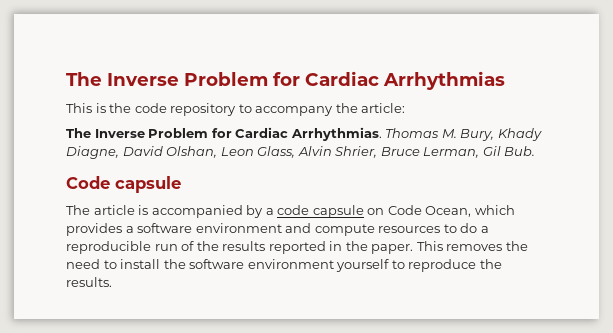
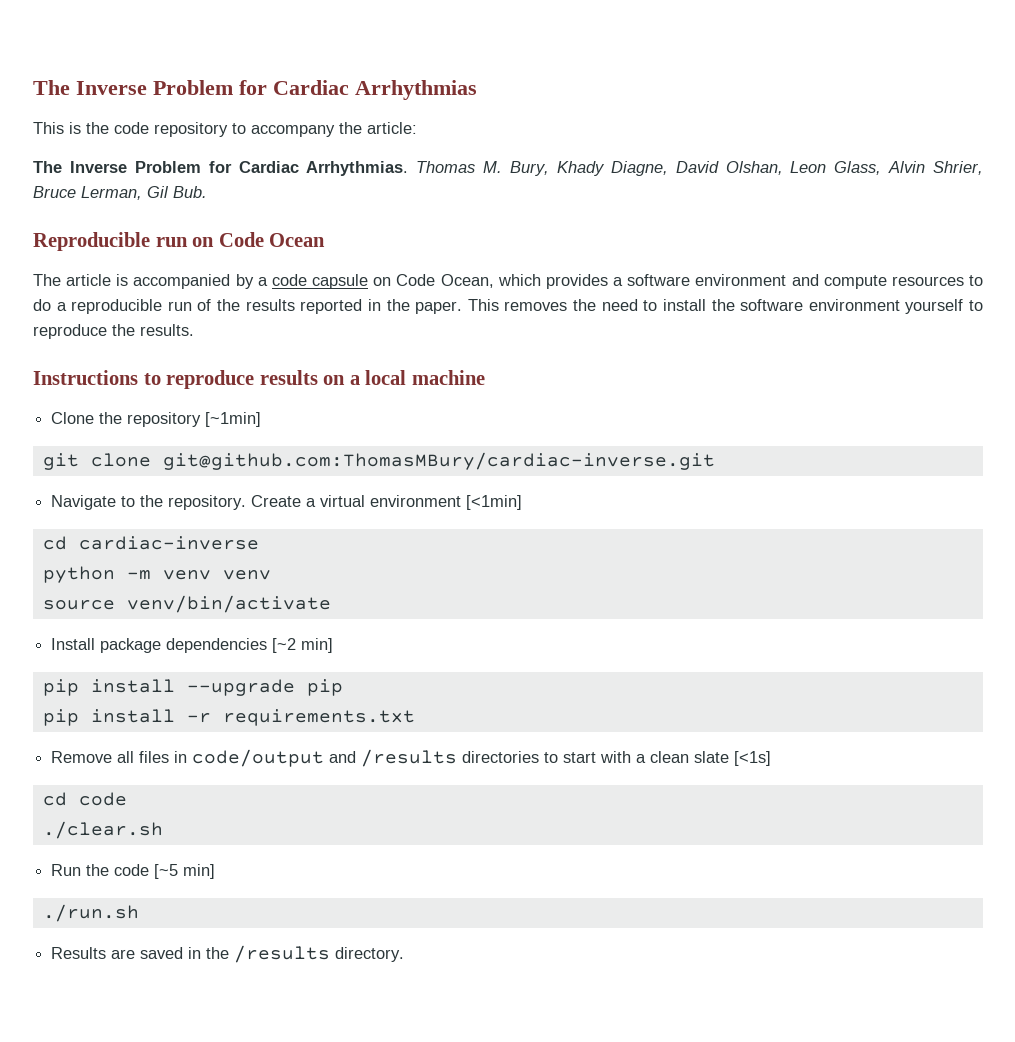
[66,176,181,193] Code capsule -> [33,232,326,251] Reproducible run on Code Ocean
(112, 282) none -> [33,370,485,389] [51,412,262,427] [42,452,715,470] [51,495,523,510] [42,536,259,550] [42,566,271,583] [42,595,331,613] [51,638,334,653] [42,679,343,696] [42,709,415,726] [51,749,772,767] [42,792,127,806] [42,821,163,839] [51,864,216,879] [42,904,139,922] [51,945,405,963] // Instructions to reproduce results on a local machine // Clone the repository [~1min] // git clone git@github.com:ThomasMBury/cardiac-inverse.git // Navigate to the repository. Create a virtual environment [<1min] // cd cardiac-inverse // python -m venv venv // source venv/bin/activate // Install package dependencies [~2 min] // pip install --upgrade pip // pip install -r requirements.txt // Remove all files in code/output and /results directories to start with a clean slate [<1s] // cd code // ./clear.sh // Run the code [~5 min] // ./run.sh // Results are saved in the /results directory.

